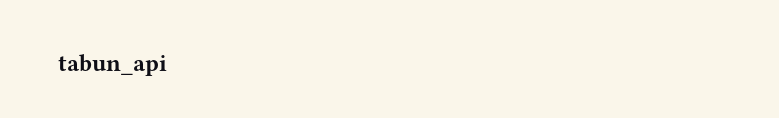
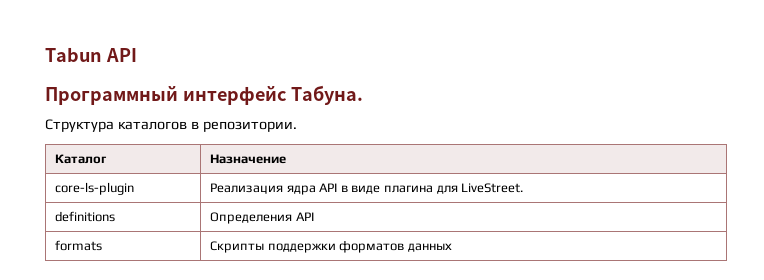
[58,54,167,76] tabun_api -> [45,47,137,62] [45,85,363,105] [45,119,297,132] [55,154,108,164] [210,154,287,164] [55,182,135,195] [210,183,524,195] [55,211,116,222] [210,212,314,224] [55,240,103,251] [210,241,452,253] Tabun API // Программный интерфейс Табуна. // Структура каталогов в репозитории. // Каталог | Назначение // core-ls-plugin | Реализация ядра API в виде плагина для LiveStreet. // definitions | Определения API // formats | Скрипты поддержки форматов данных

